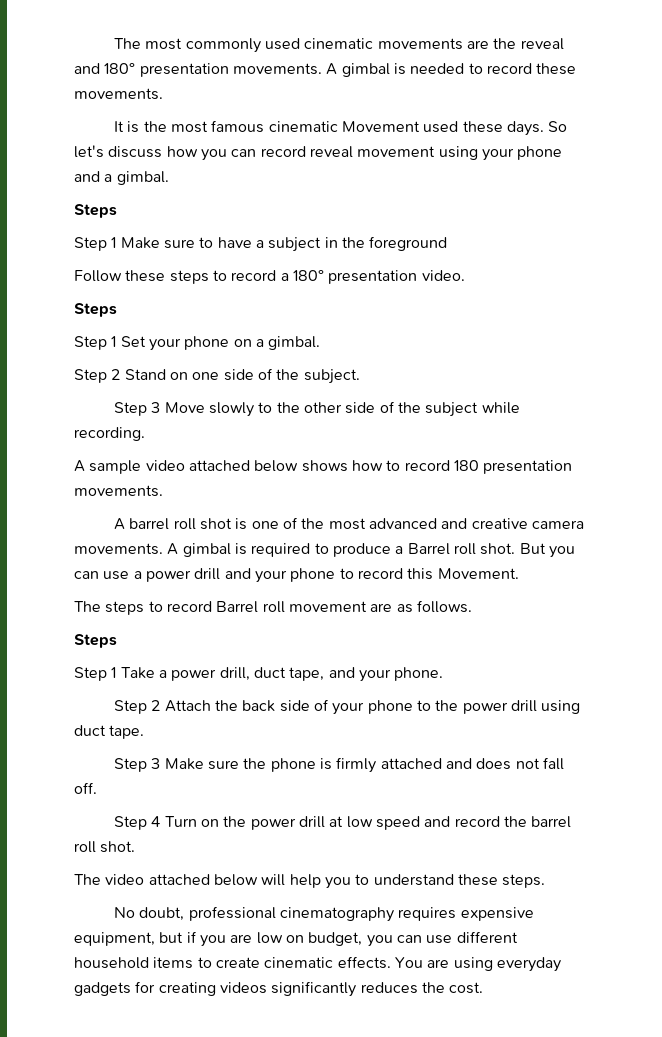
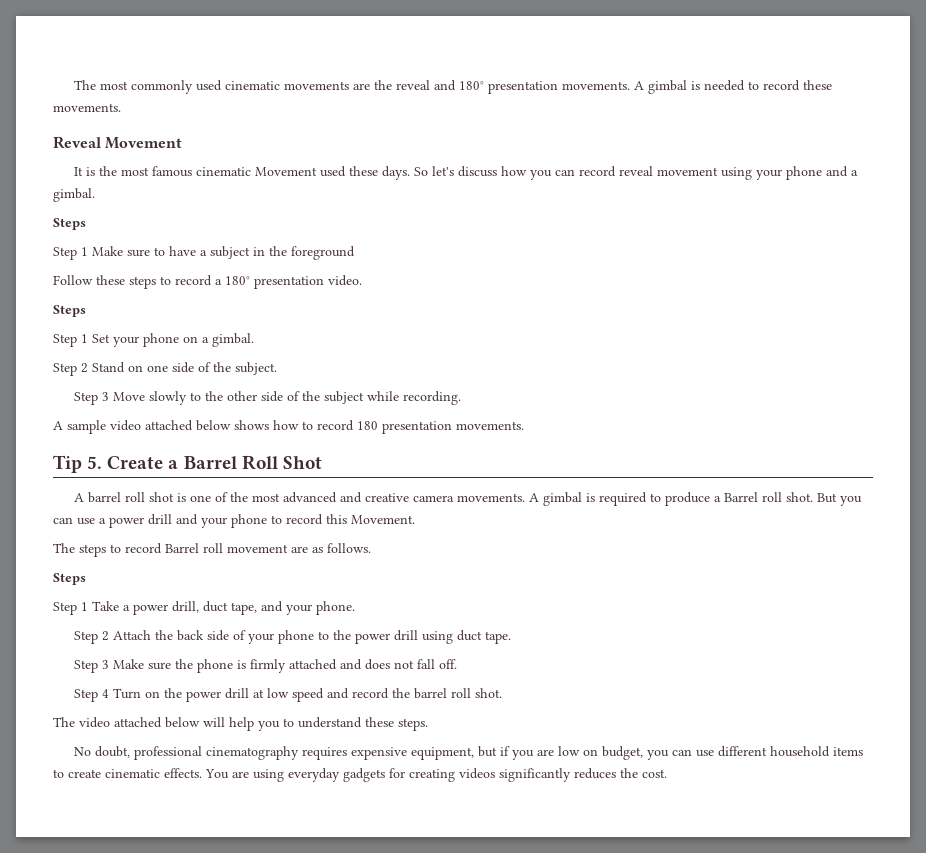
(163, 94) none -> [53,136,183,149] // Reveal Movement
(163, 491) none -> [53,455,322,473] // Tip 5. Create a Barrel Roll Shot

